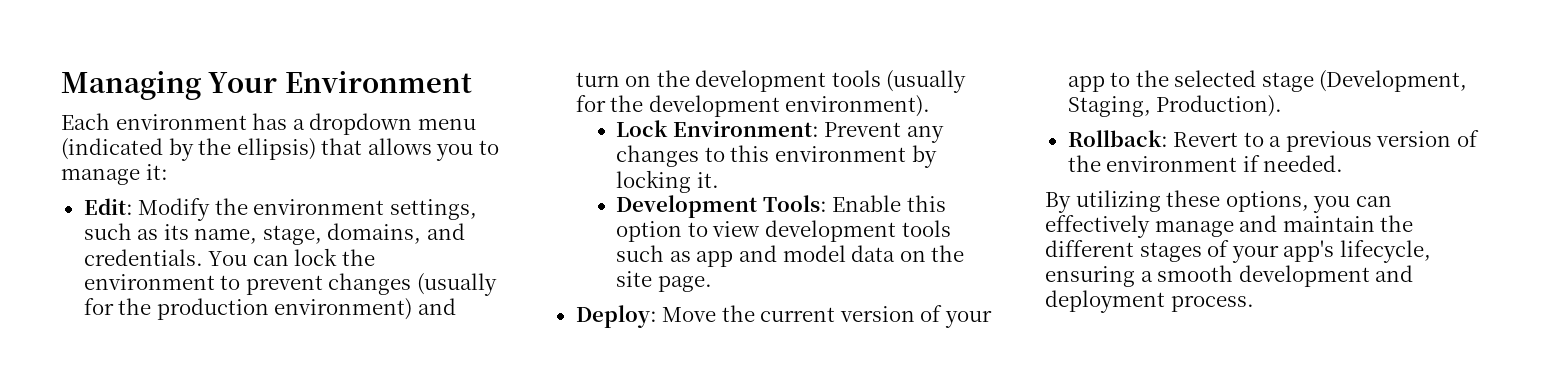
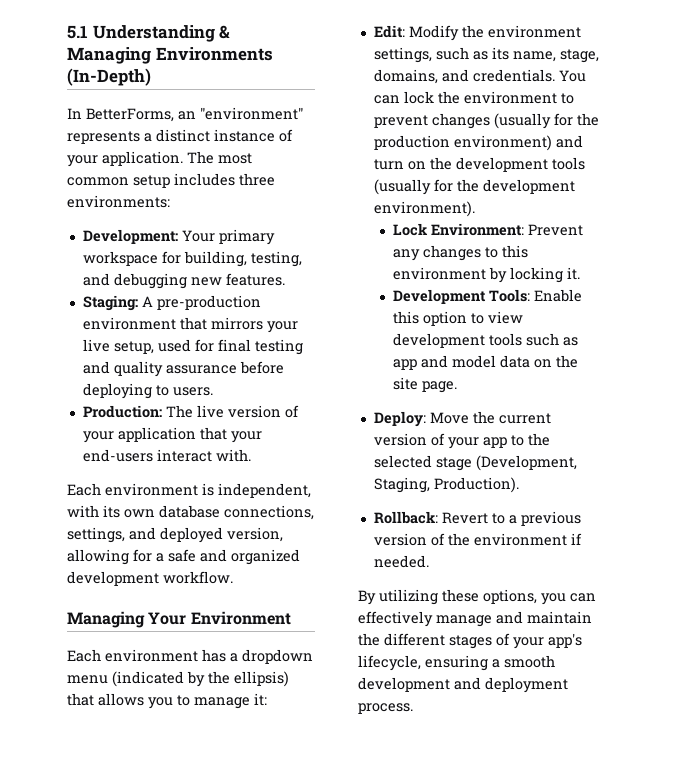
(61, 85) none -> [67,25,231,42] [67,47,273,64] [67,68,151,86] [67,107,303,122] [67,129,293,144] [67,151,252,167] [67,173,275,188] [67,195,170,208] [82,229,275,245] [82,251,302,267] [82,273,285,289] [82,295,261,311] [82,317,298,333] [82,339,303,355] [82,361,284,377] [82,383,213,399] [82,405,299,418] [82,427,262,443] [82,449,251,462] [67,483,311,498] [67,505,314,520] [67,527,283,543] [67,549,300,565] [67,571,233,586] 5.1 Understanding & Managing Environments (In-Depth) // In BetterForms, an "environment" represents a distinct instance of your application. The most common setup includes three environments: // Development: Your primary workspace for building, testing, and debugging new features. // Staging: A pre-production environment that mirrors your live setup, used for final testing and quality assurance before deploying to users. // Production: The live version of your application that your end-users interact with. // Each environment is independent, with its own database connections, settings, and deployed version, allowing for a safe and organized development workflow. //

